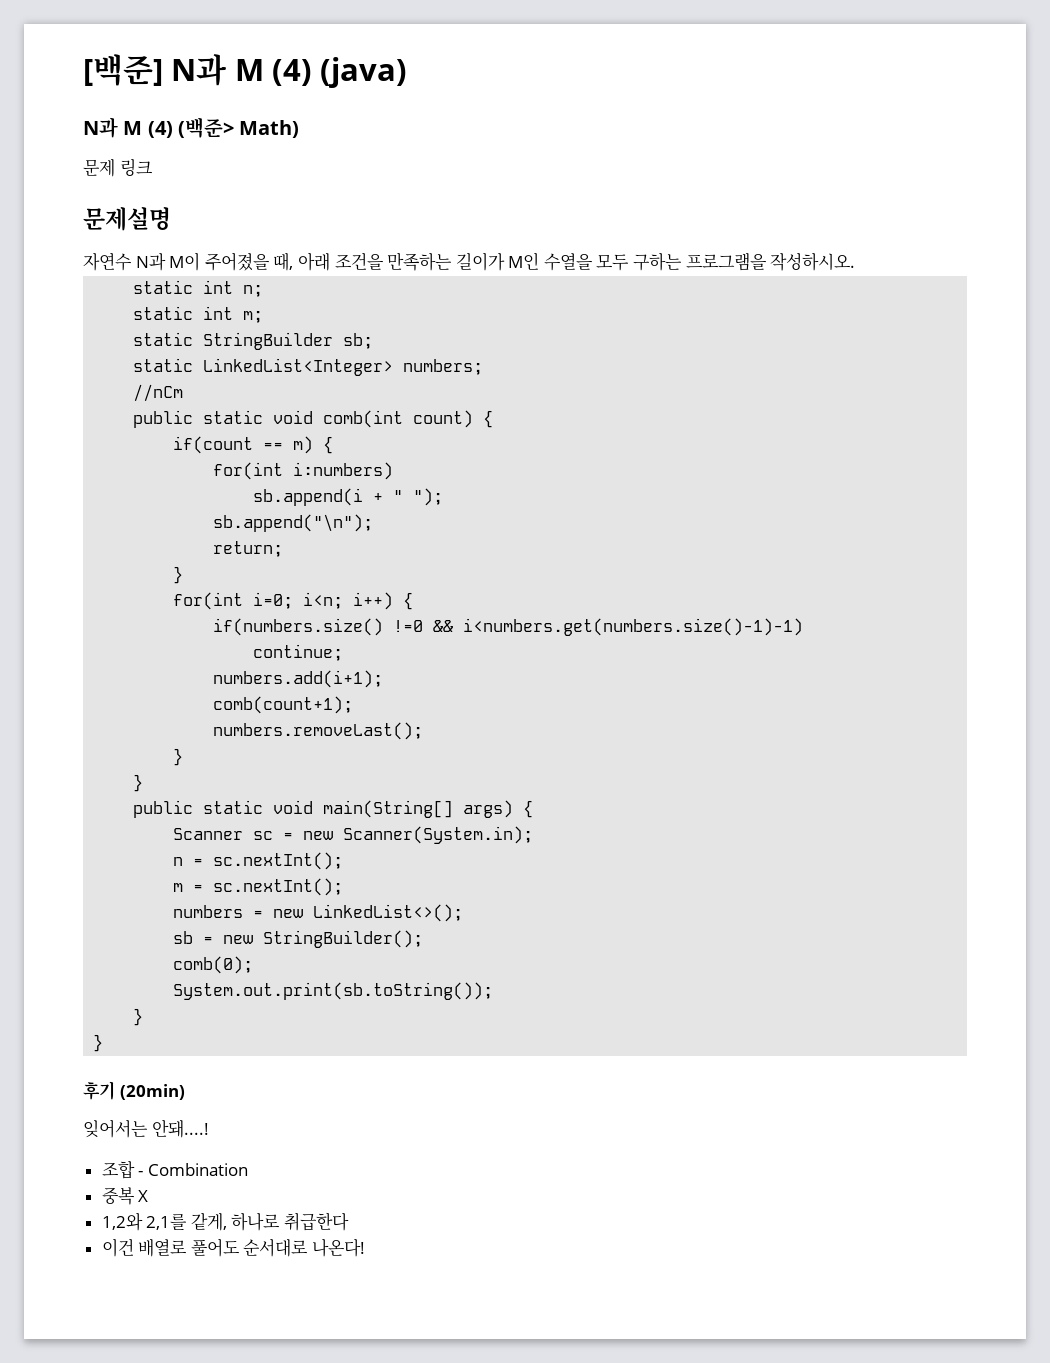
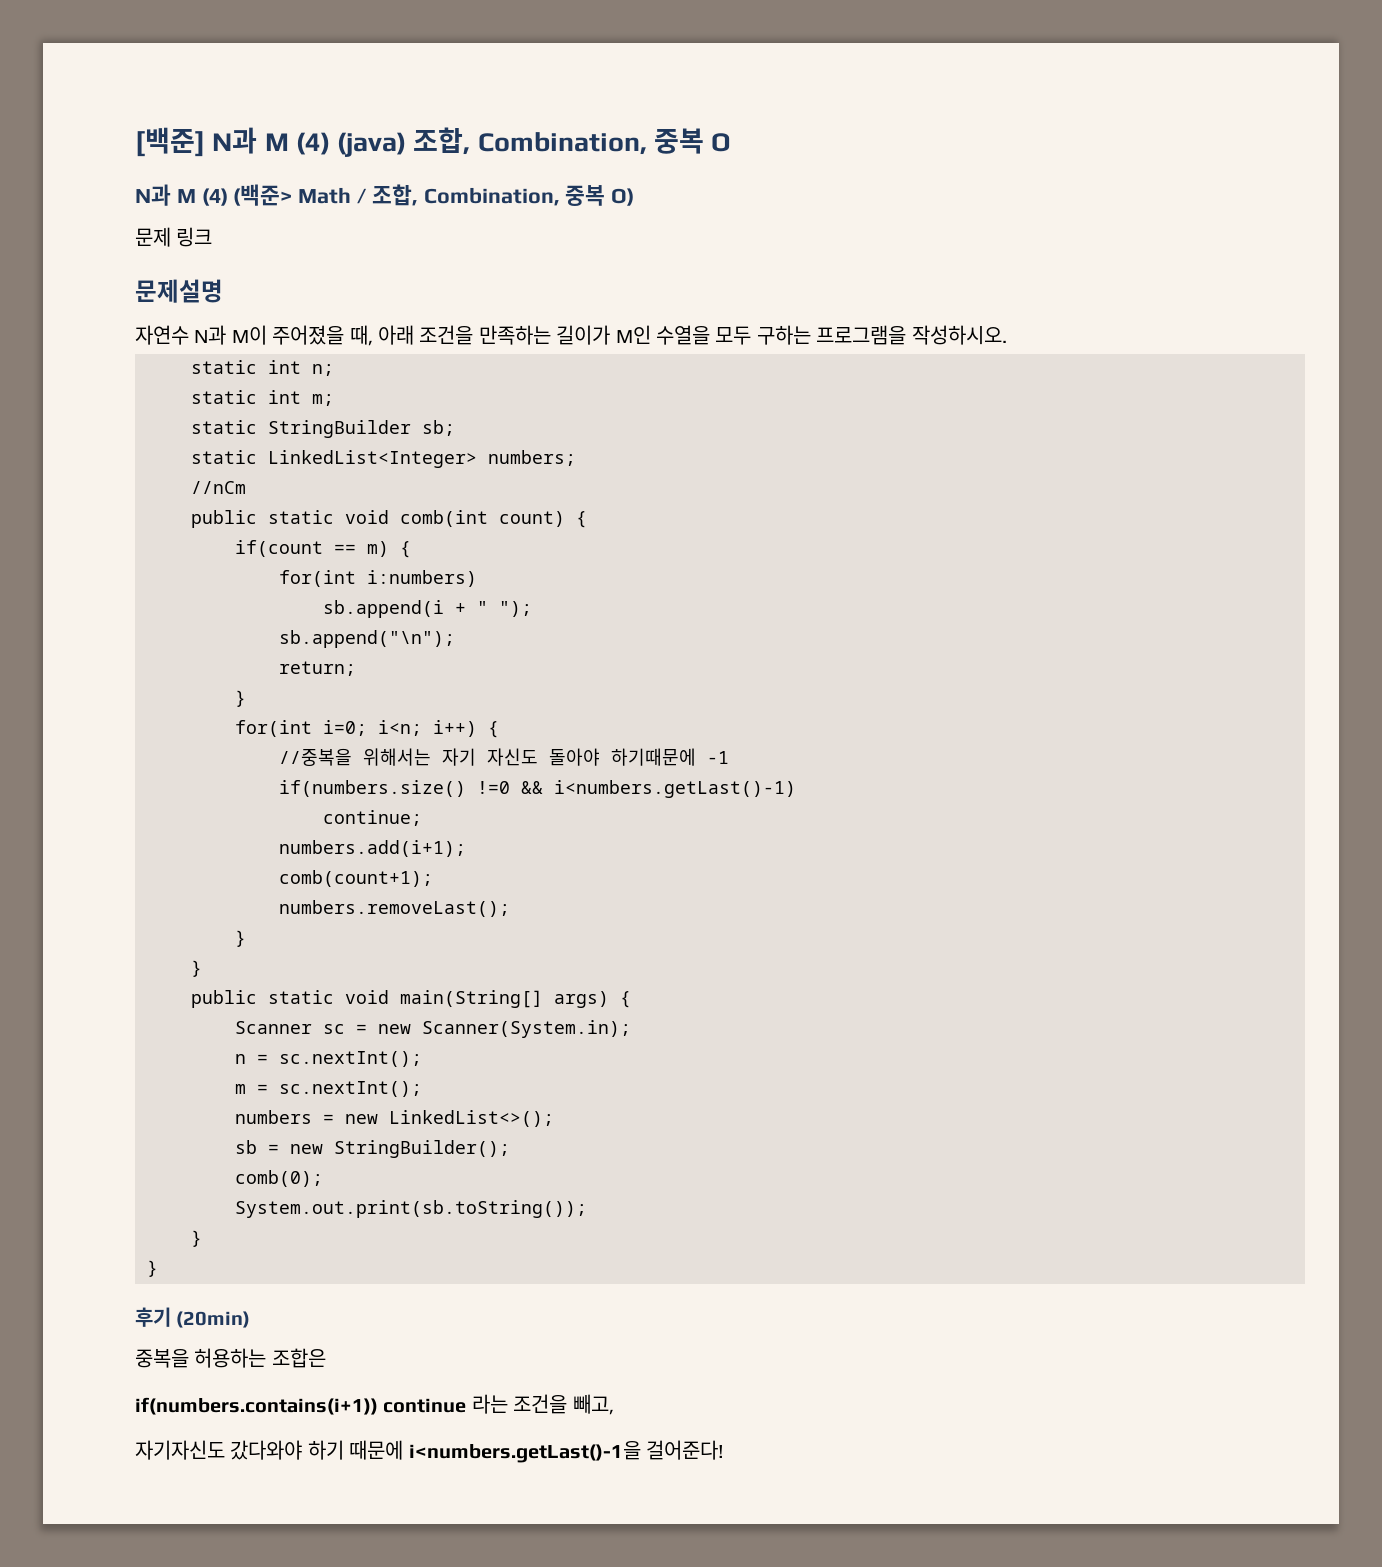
(408, 72) none -> [413,127,732,155] 조합, Combination, 중복 O
[239,120,300,138] Math) -> [298,184,635,206] Math / 조합, Combination, 중복 O)
(414, 601) none -> [279,748,729,766] // //중복을 위해서는 자기 자신도 돌아야 하기때문에 -1
[463,618,804,636] i<numbers.get(numbers.size()-1)-1) -> [554,780,796,798] i<numbers.getLast()-1)
[83,1119,209,1138] [101,1161,248,1179] [101,1187,149,1205] [101,1212,350,1231] [101,1238,366,1257] 잊어서는 안돼....! // 조합 - Combination // 중복 X // 1,2와 2,1를 같게, 하나로 취급한다 // 이건 배열로 풀어도 순서대로 나온다! -> [135,1348,326,1368] [135,1394,614,1415] [135,1440,724,1463] 중복을 허용하는 조합은 // if(numbers.contains(i+1)) continue 라는 조건을 빼고, // 자기자신도 갔다와야 하기 때문에 i<numbers.getLast()-1을 걸어준다!

